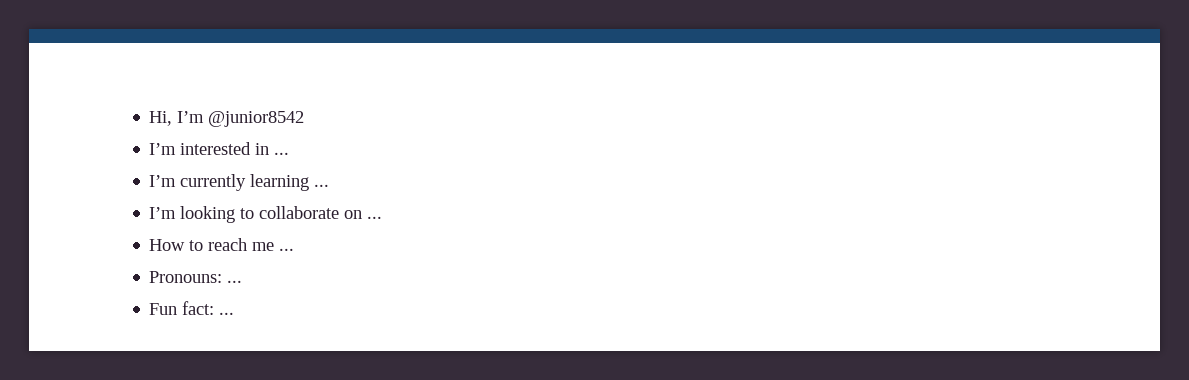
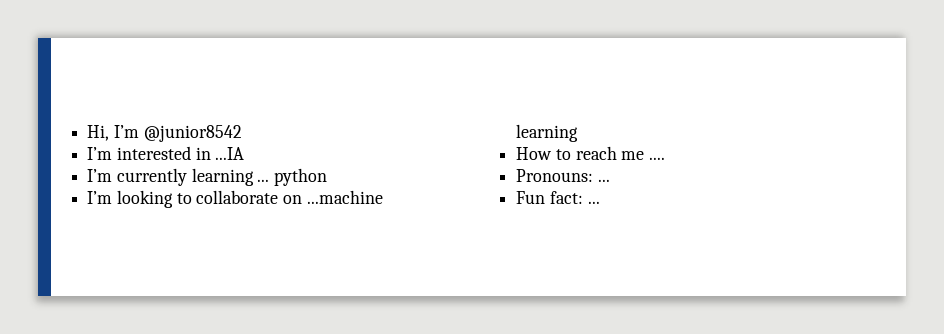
[274,152,290,155] ... -> [215,147,245,160] ...IA
(330, 185) none -> [274,168,328,186] python
[367,216,383,219] ... -> [306,190,383,204] [516,124,579,142] ...machine learning
[279,248,295,251] ... -> [649,157,666,160] ....

